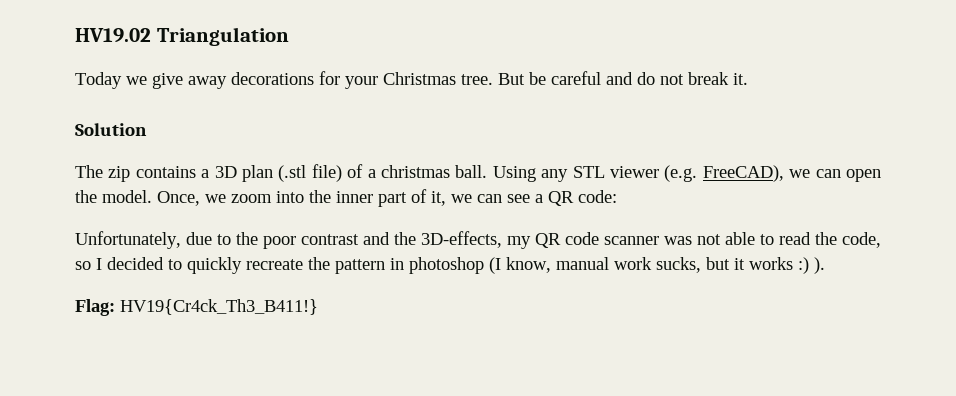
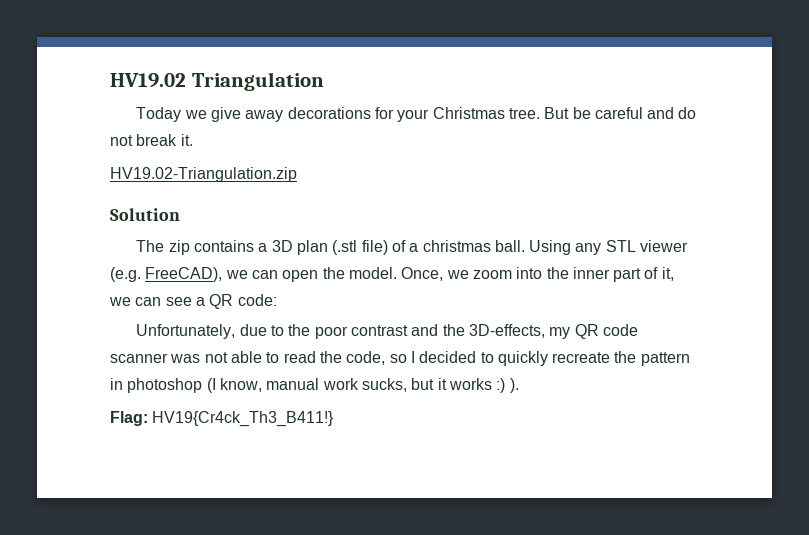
(748, 79) none -> [110,167,297,182] // HV19.02-Triangulation.zip

